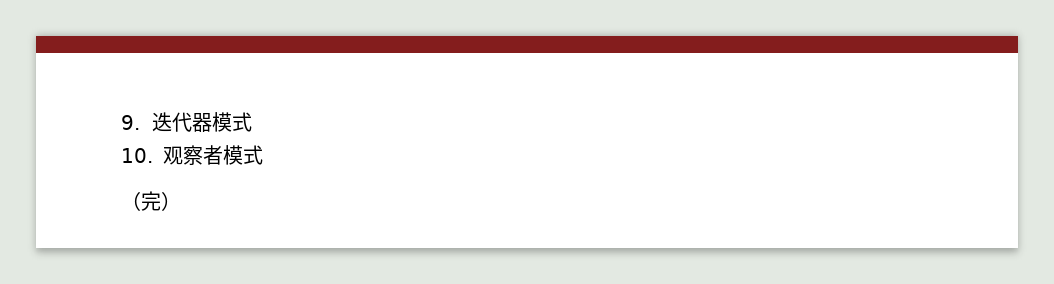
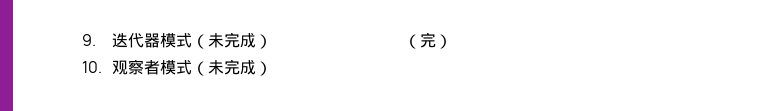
(252, 122) none -> [192,32,273,49] （未完成）
(263, 155) none -> [192,59,273,76] （未完成）

